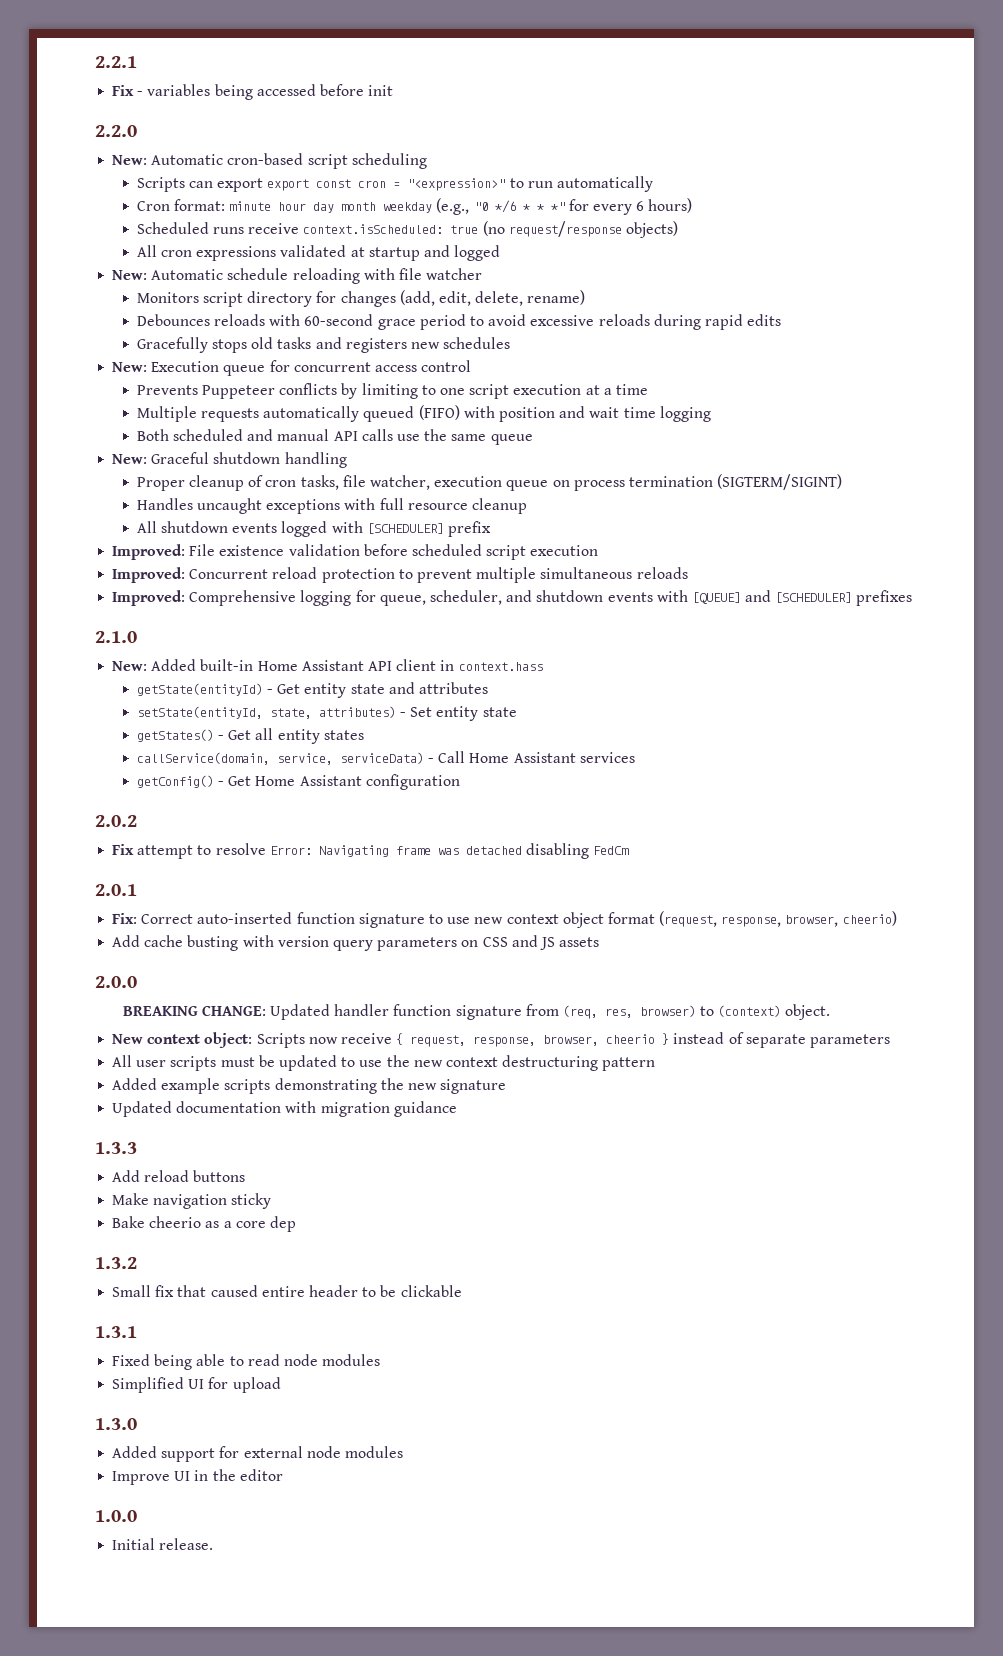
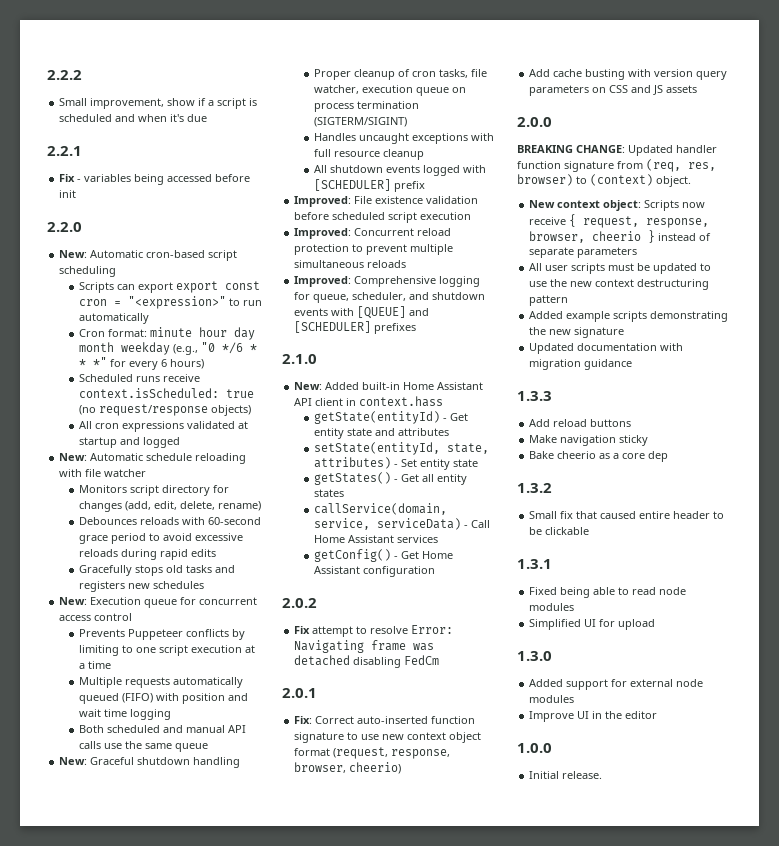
(95, 62) none -> [47,70,82,80] [59,98,258,109] [59,114,208,122] 2.2.2 // Small improvement, show if a script is scheduled and when it's due //

